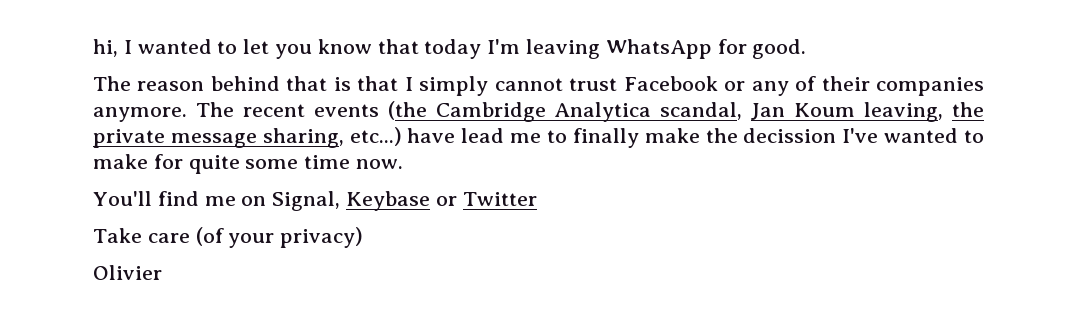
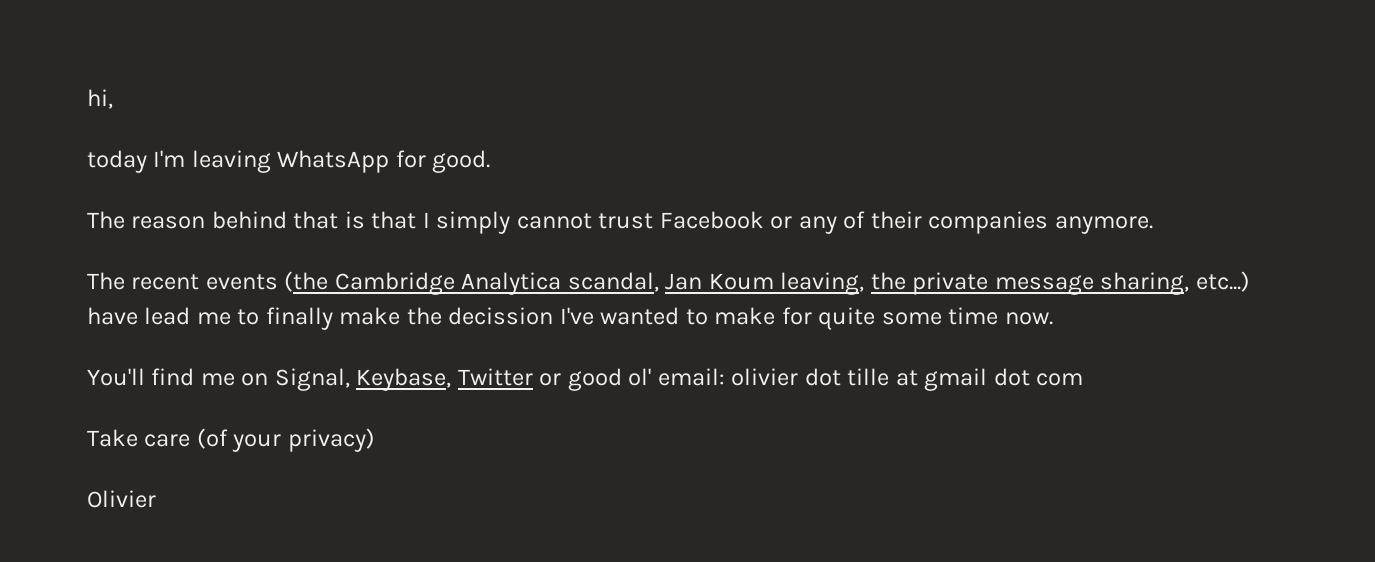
[123,39,419,59] I wanted to let you know that -> (113, 99) //
(187, 114) none -> (1153, 225) //
[346,191,537,211] Keybase or Twitter -> [356,368,1084,391] Keybase, Twitter or good ol' email: olivier dot tille at gmail dot com

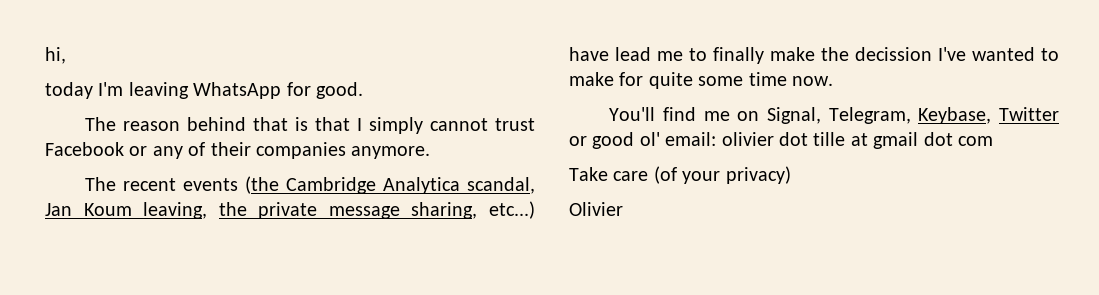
(350, 379) none -> [828,107,911,124] Telegram,

